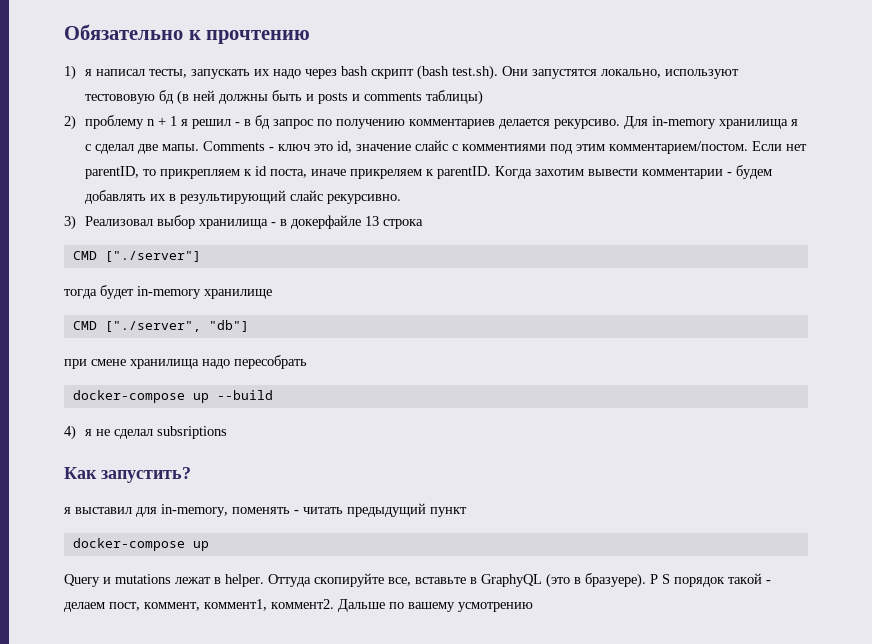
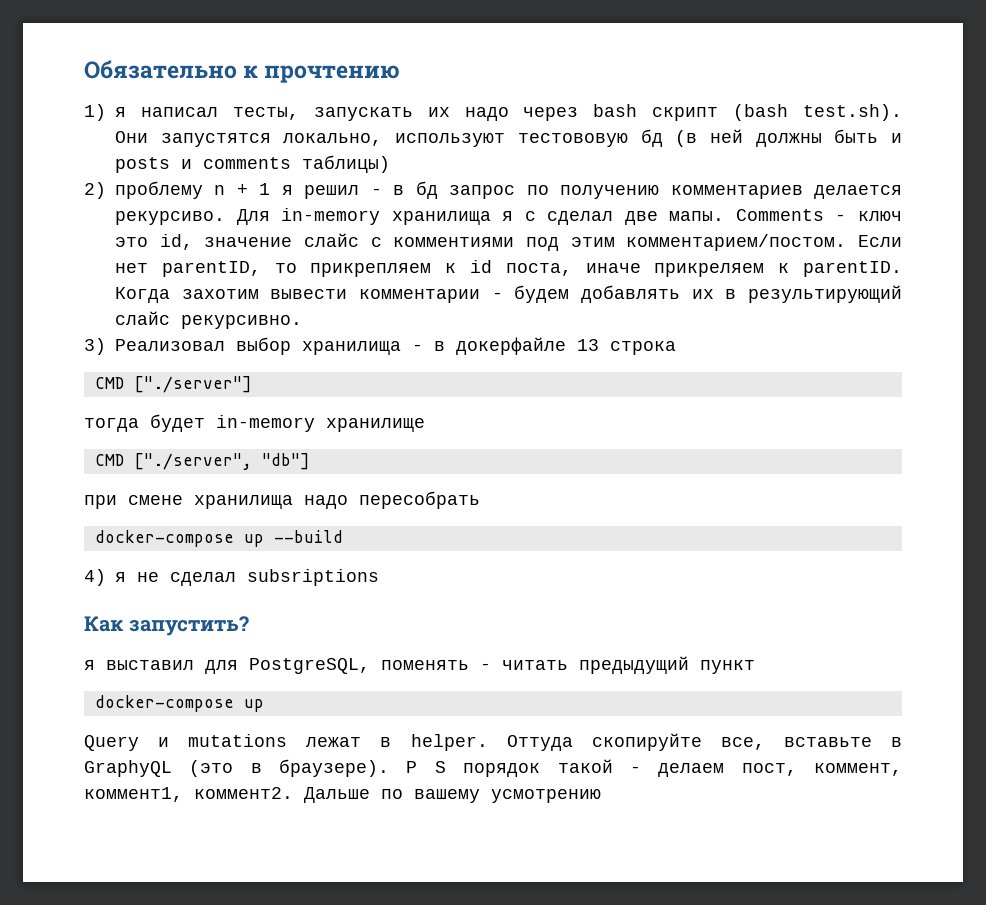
[161,504,228,517] in-memory, -> [249,658,370,674] PostgreSQL,
[585,573,646,588] бразуере). -> [279,759,390,777] браузере).

